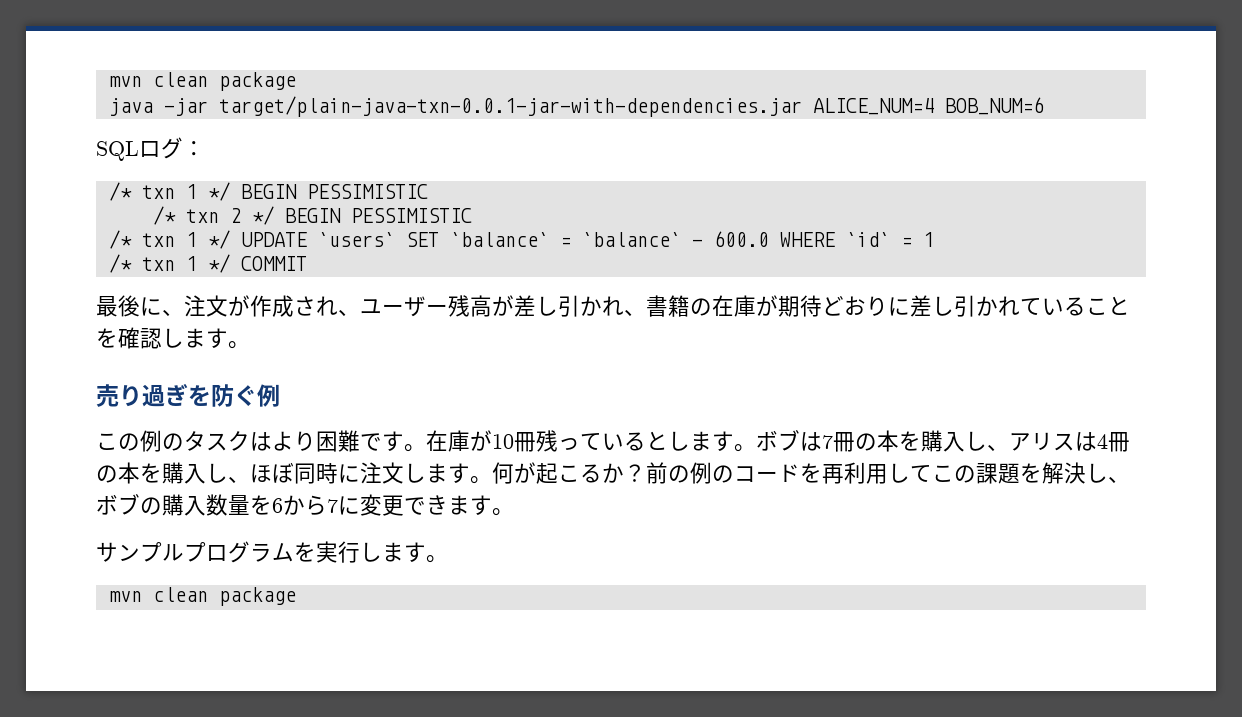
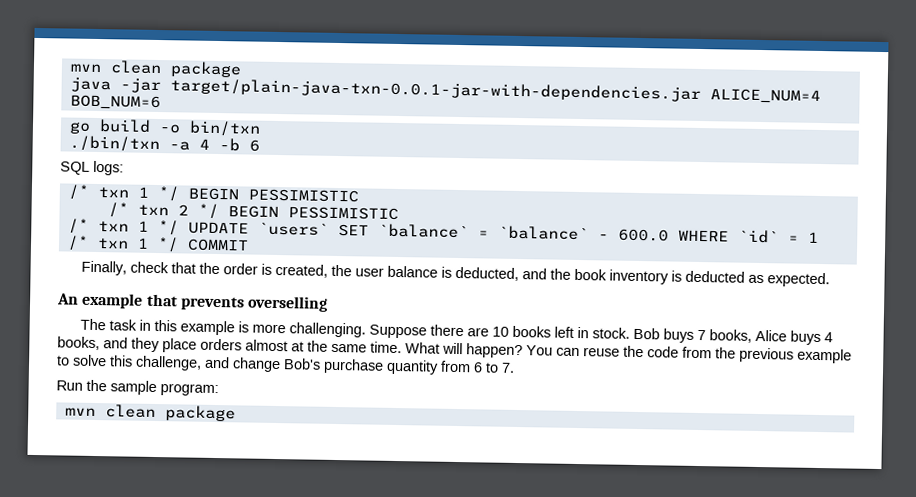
(1044, 106) none -> [68,119,261,137] [68,135,260,153] // go build -o bin/txn // ./bin/txn -a 4 -b 6
[139,137,205,159] ログ： -> [93,160,124,176] logs:
[96,295,1130,317] [96,327,250,349] [96,383,280,407] [96,430,1130,452] [96,462,1130,484] [96,494,514,516] [96,541,448,563] 最後に、注文が作成され、ユーザー残高が差し引かれ、書籍の在庫が期待どおりに差し引かれていることを確認します。 // 売り過ぎを防ぐ例 // この例のタスクはより困難です。在庫が10冊残っているとします。ボブは7冊の本を購入し、アリスは4冊の本を購入し、ほぼ同時に注文します。何が起こるか？前の例のコードを再利用してこの課題を解決し、ボブの購入数量を6から7に変更できます。 // サンプルプログラムを実行します。 -> [81,260,831,288] [57,292,329,312] [80,318,834,346] [57,336,852,364] [57,354,515,375] [56,379,219,397] Finally, check that the order is created, the user balance is deducted, and the book inventory is deducted as expected. // An example that prevents overselling // The task in this example is more challenging. Suppose there are 10 books left in stock. Bob buys 7 books, Alice buys 4 books, and they place orders almost at the same time. What will happen? You can reuse the code from the previous example to solve this challenge, and change Bob's purchase quantity from 6 to 7. // Run the sample program:

